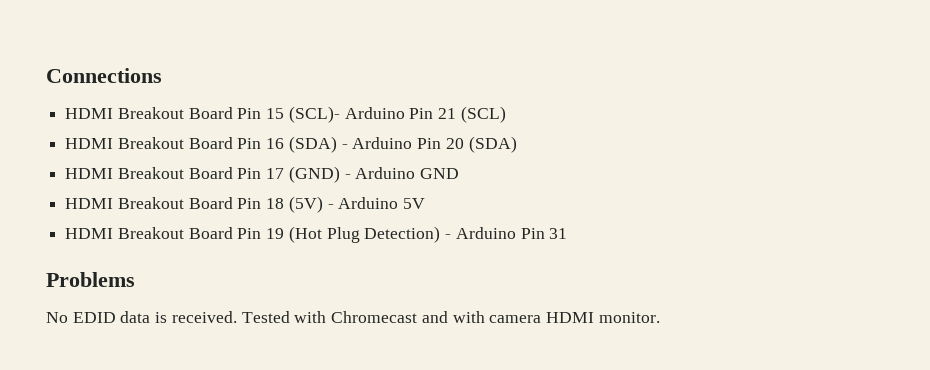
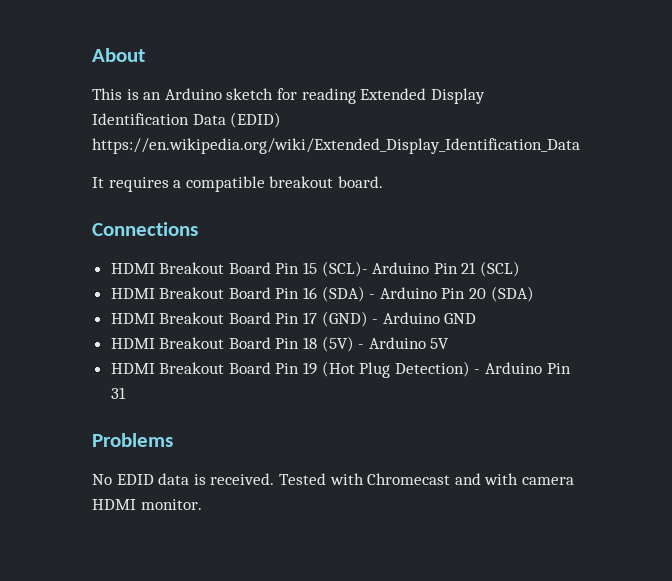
(46, 75) none -> [92,48,145,62] [92,88,485,104] [92,112,282,128] [92,138,580,154] [92,176,383,192] About // This is an Arduino sketch for reading Extended Display Identification Data (EDID) https://en.wikipedia.org/wiki/Extended_Display_Identification_Data // It requires a compatible breakout board. //

